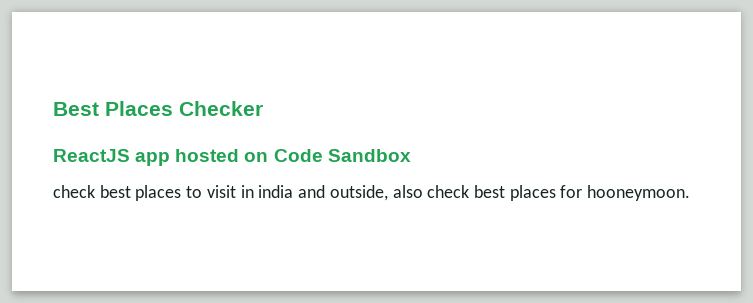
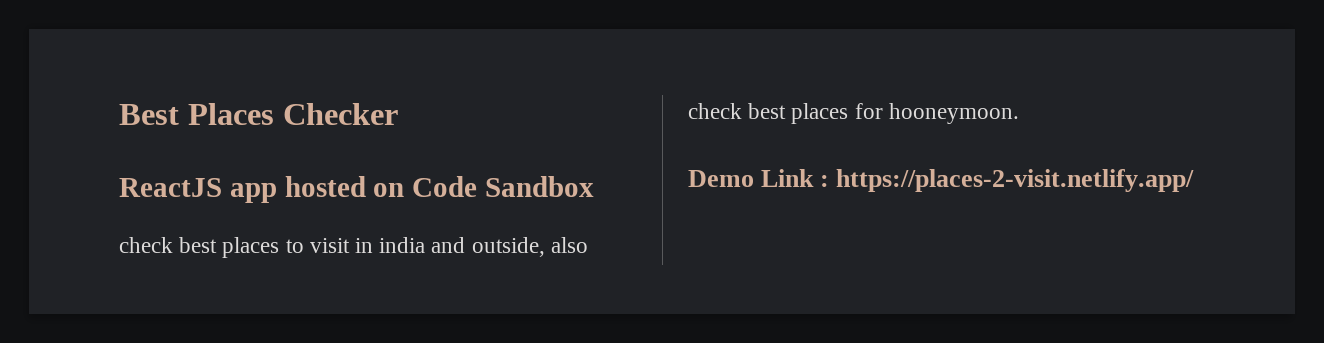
(691, 193) none -> [688,169,1195,192] // Demo Link : https://places-2-visit.netlify.app/

